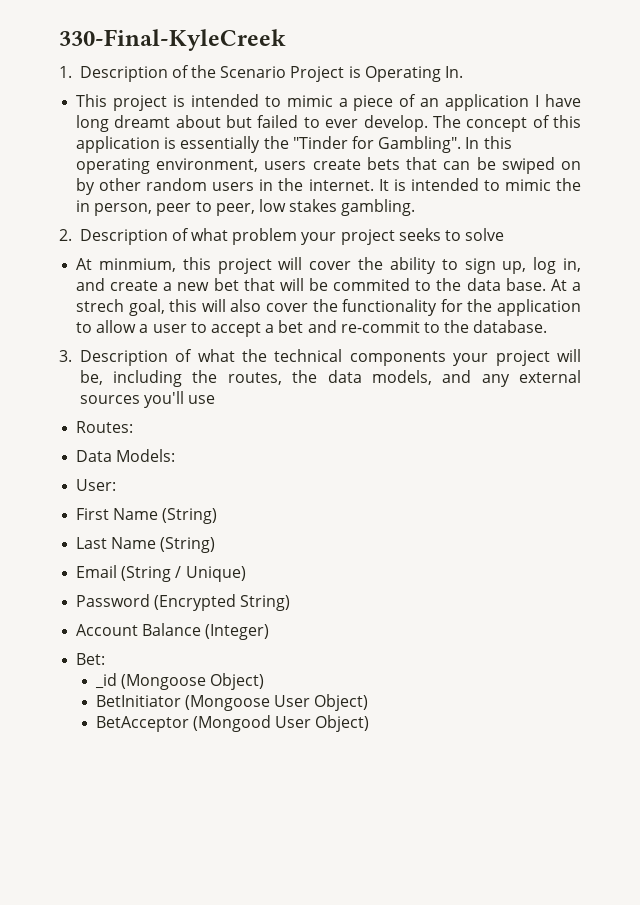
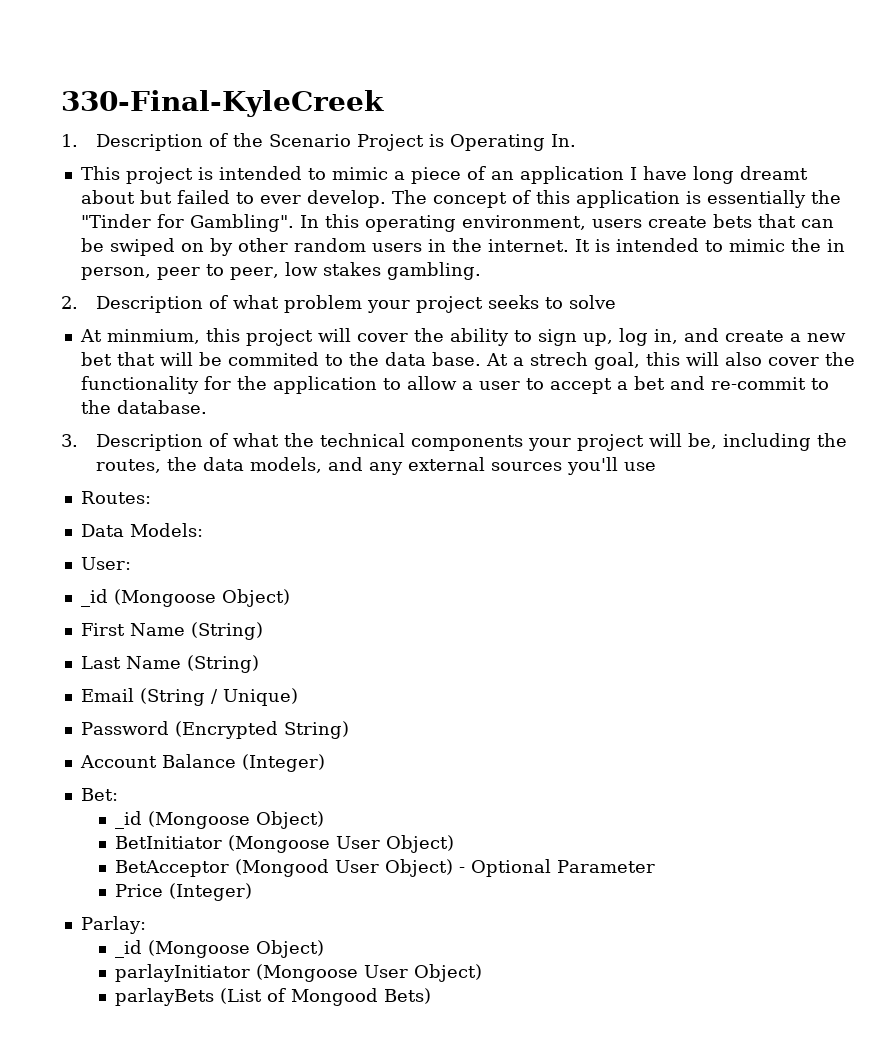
(117, 485) none -> [80,589,290,607] // _id (Mongoose Object)
(370, 723) none -> [459,859,656,877] [115,883,253,901] [80,916,146,934] [115,940,325,958] [115,964,483,982] [115,988,432,1006] - Optional Parameter // Price (Integer) // Parlay: // _id (Mongoose Object) // parlayInitiator (Mongoose User Object) // parlayBets (List of Mongood Bets)

